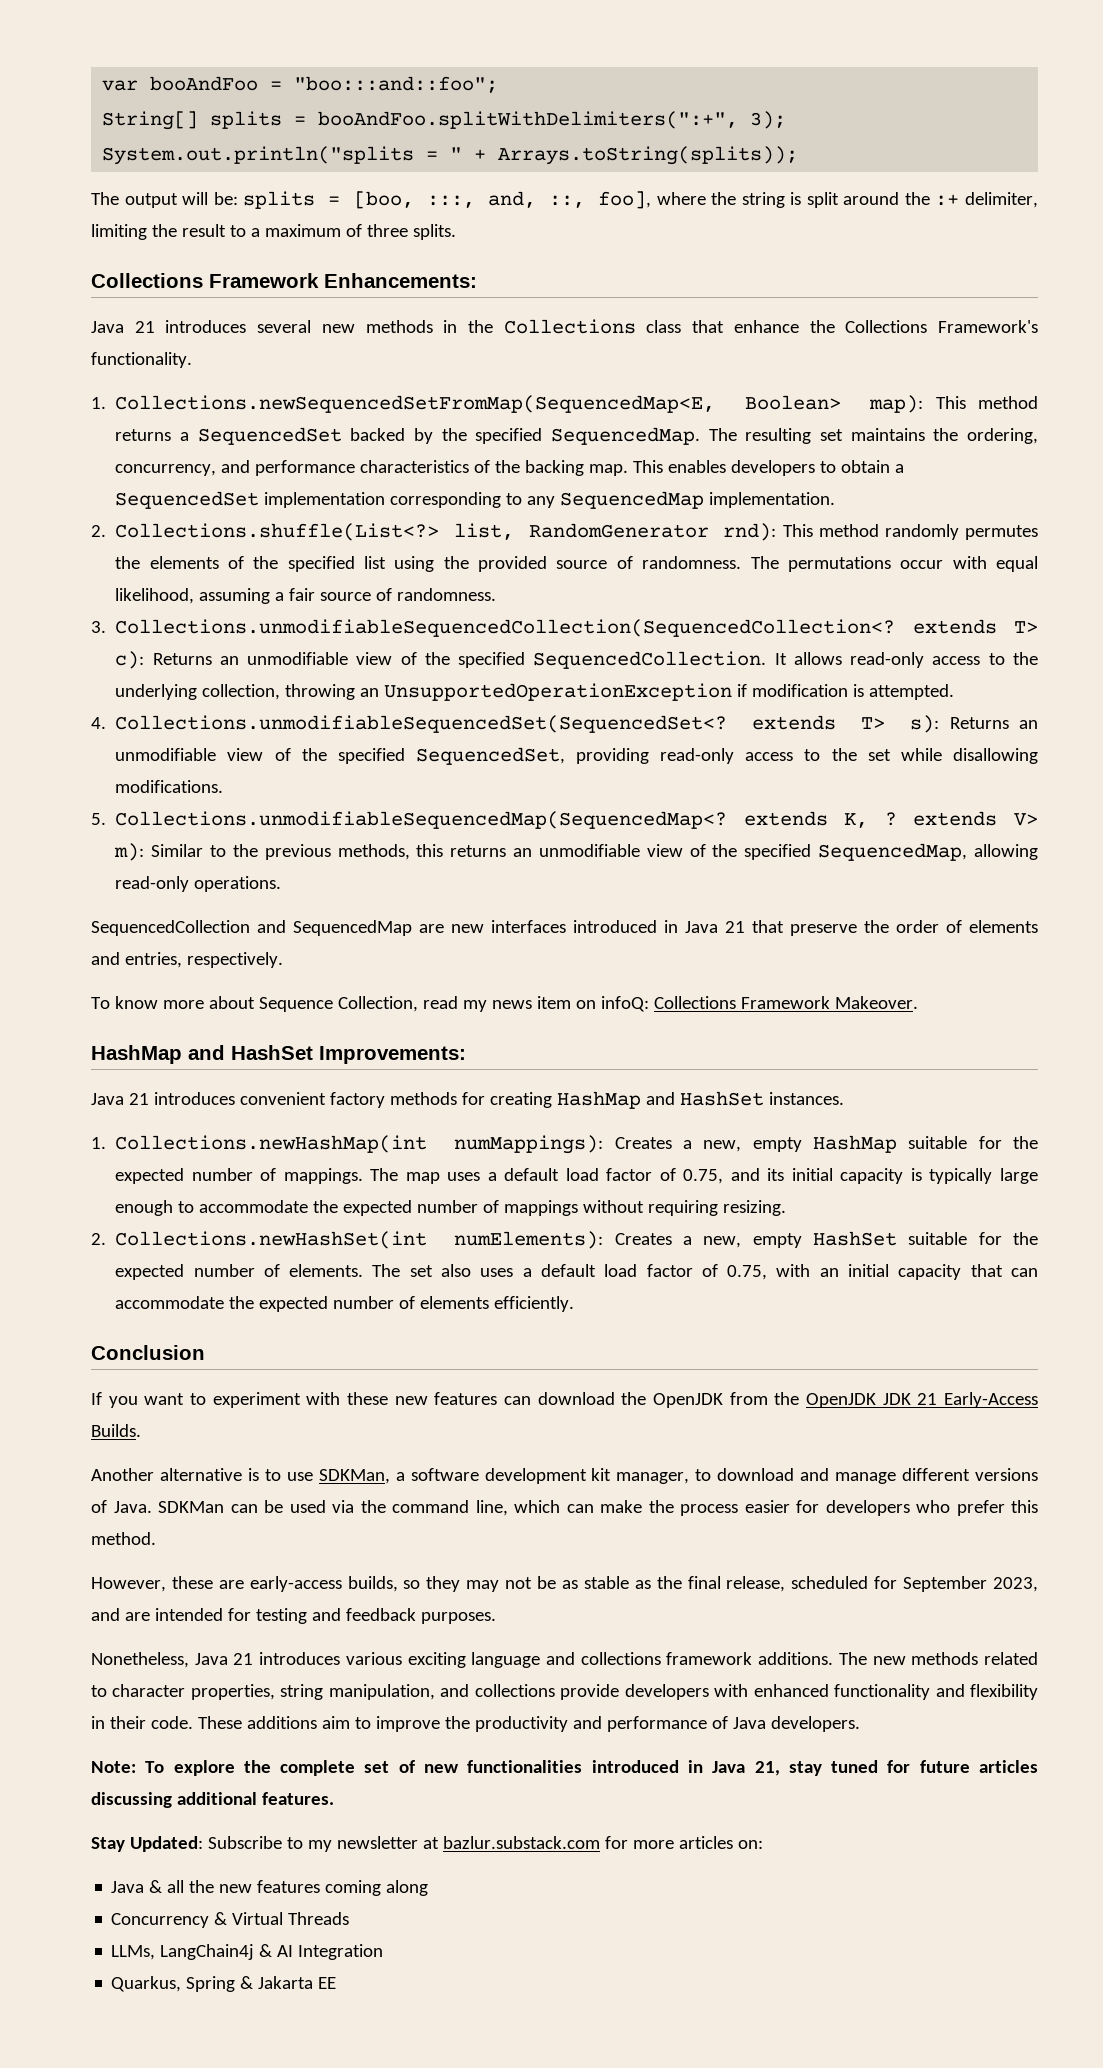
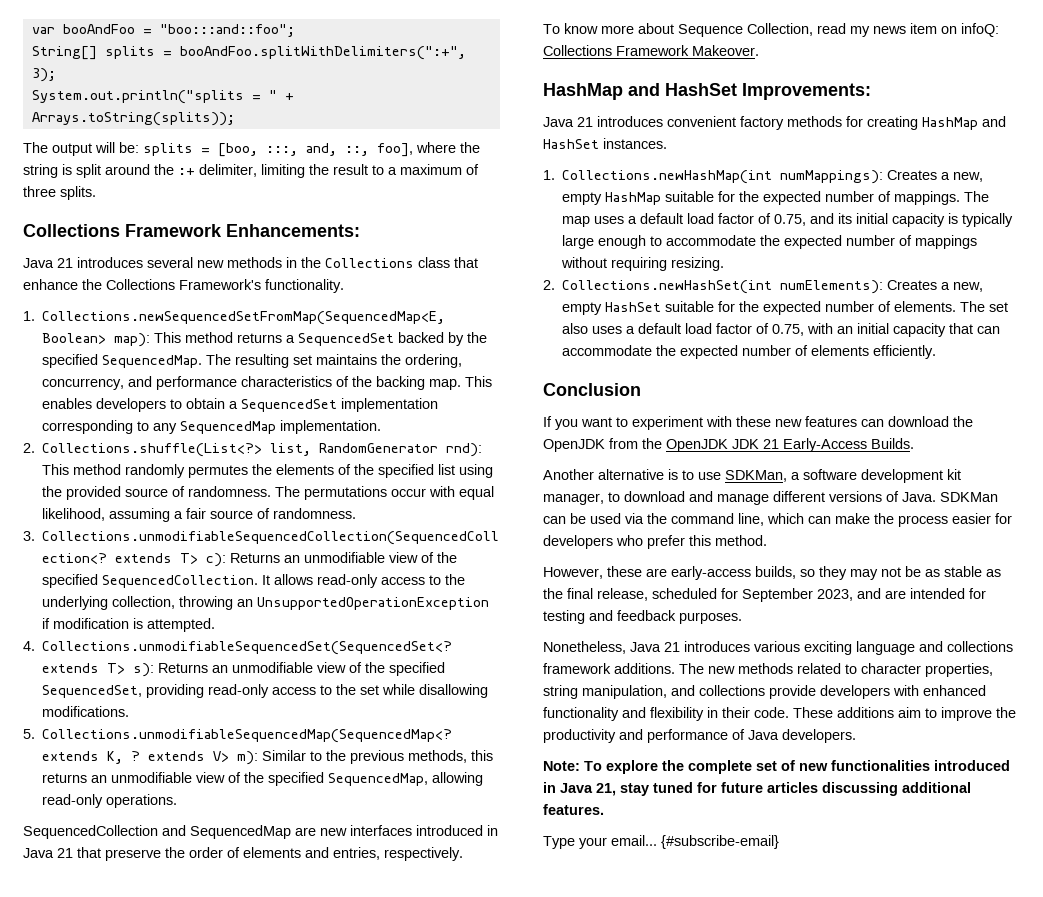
[91,1836,763,1852] [111,1880,429,1896] [111,1912,350,1928] [111,1944,384,1960] [111,1976,337,1992] Stay Updated: Subscribe to my newsletter at bazlur.substack.com for more articles on: // Java & all the new features coming along // Concurrency & Virtual Threads // LLMs, LangChain4j & AI Integration // Quarkus, Spring & Jakarta EE -> [543,835,779,849] Type your email... {#subscribe-email}

